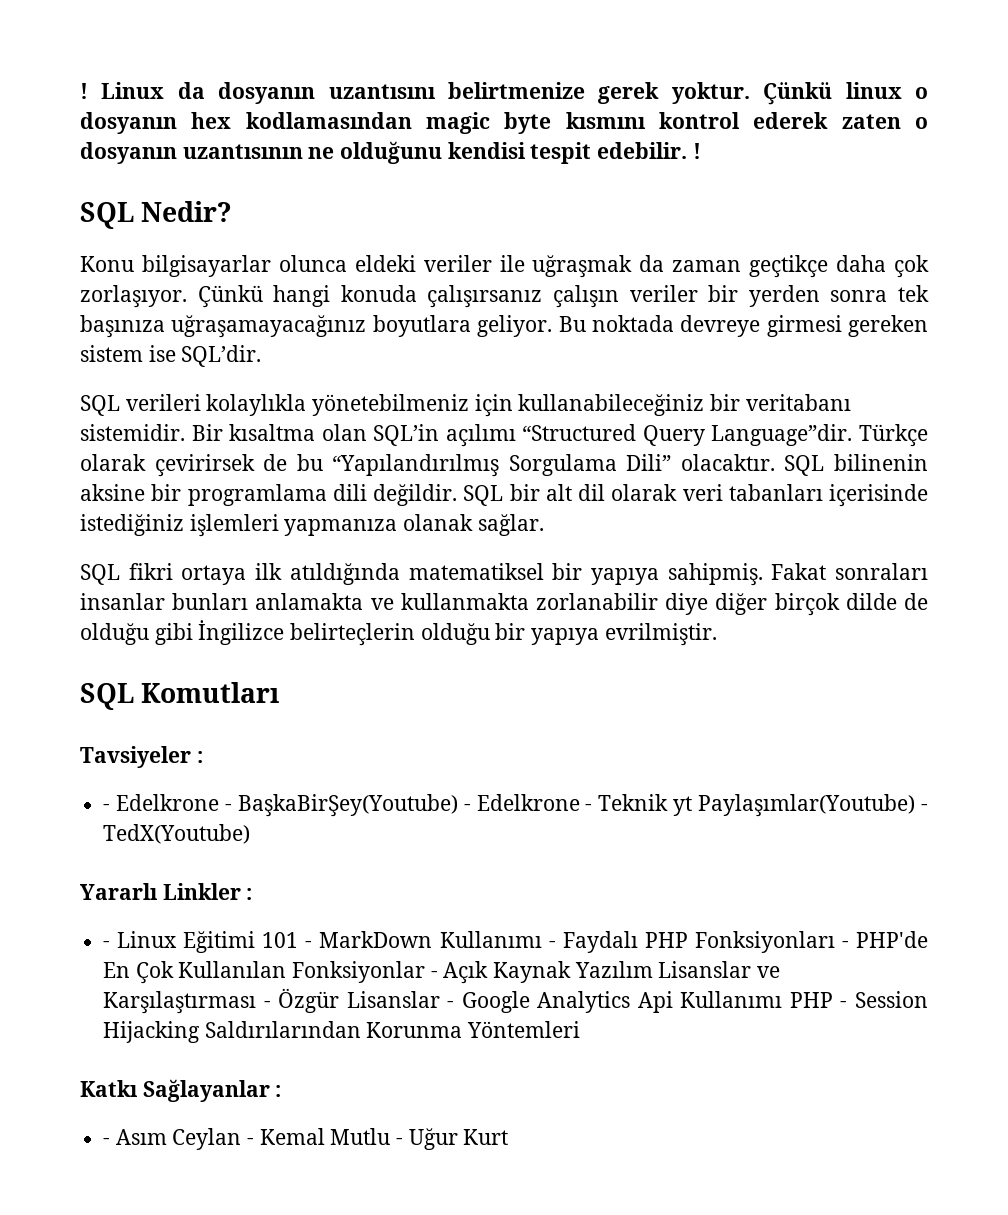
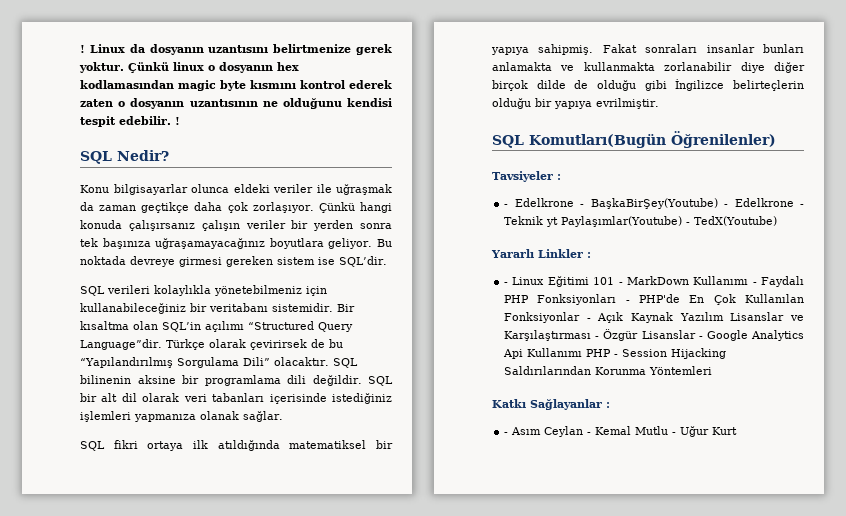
[141,682,280,703] Komutları -> [529,131,776,148] Komutları(Bugün Öğrenilenler)

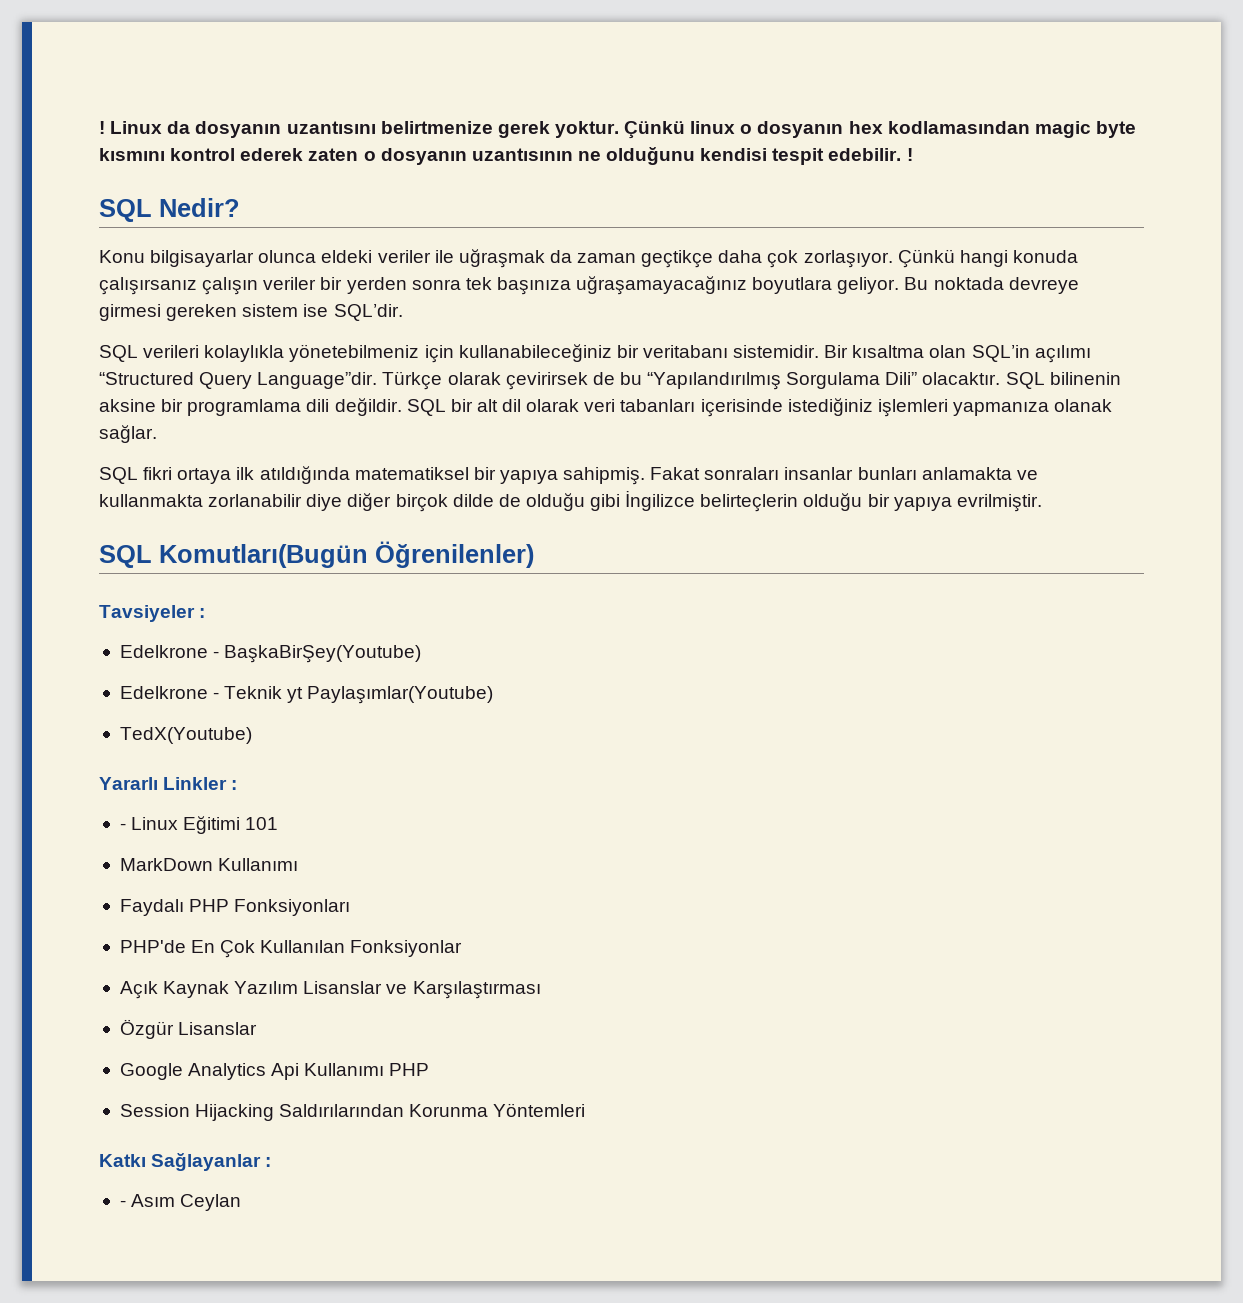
[504,204,509,207] - -> (206, 613) none
[724,204,729,207] - -> (422, 654) //
[686,222,691,225] - -> (494, 695) //
[618,282,623,285] - -> (279, 823) //
[752,282,757,285] - -> (299, 864) //
[625,300,630,303] - -> (351, 907) //
[586,318,591,321] - -> (463, 948) //
[595,336,600,339] - -> (541, 990) //
[698,336,703,339] - -> (258, 1028) //
[614,354,619,357] - -> (430, 1069) //
[587,426,738,437] - Kemal Mutlu - Uğur Kurt -> (242, 1202) none

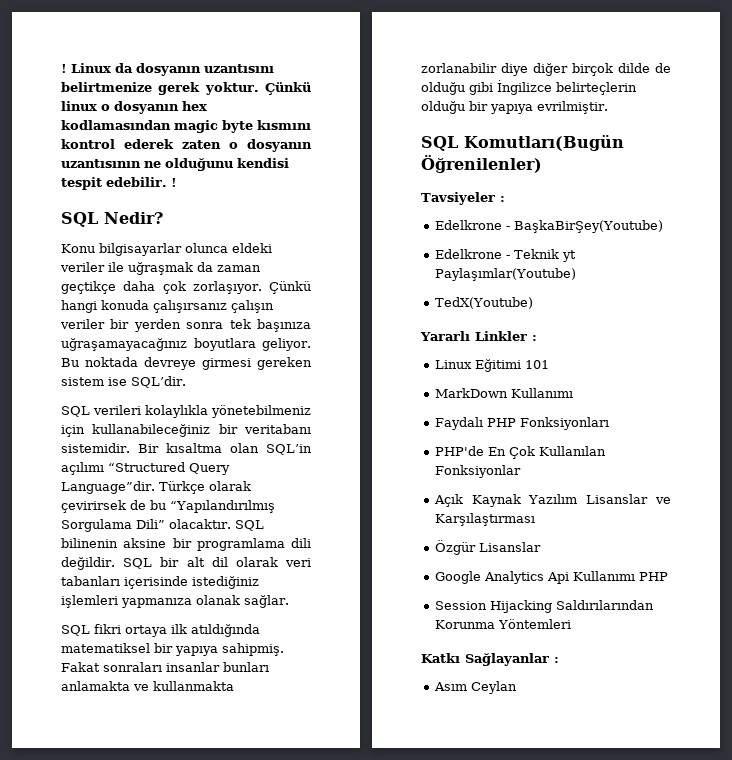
[119,823,126,830] - -> (537, 338) none
[119,1200,126,1207] - -> (559, 660) none

